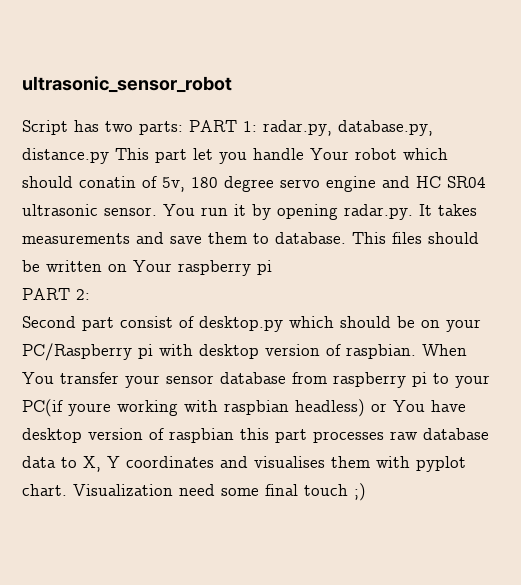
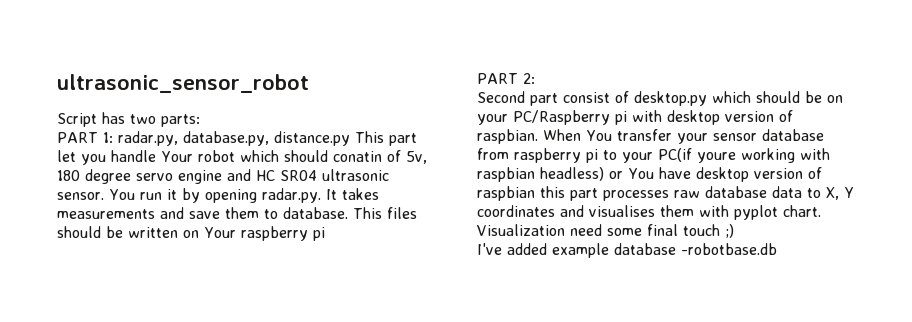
(183, 128) none -> (200, 120) //
(366, 492) none -> [477,243,777,258] // I've added example database -robotbase.db

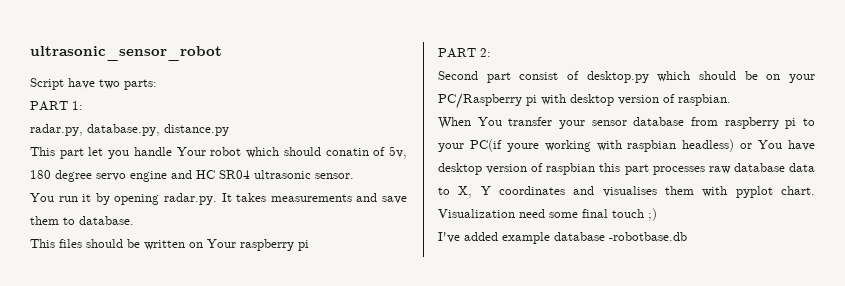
[102,112,125,124] has -> [68,78,95,89] have
(113, 137) none -> (83, 105) //
(350, 138) none -> (229, 130) //
(104, 196) none -> (354, 176) //
(348, 213) none -> (134, 220) //
(538, 136) none -> (731, 100) //

